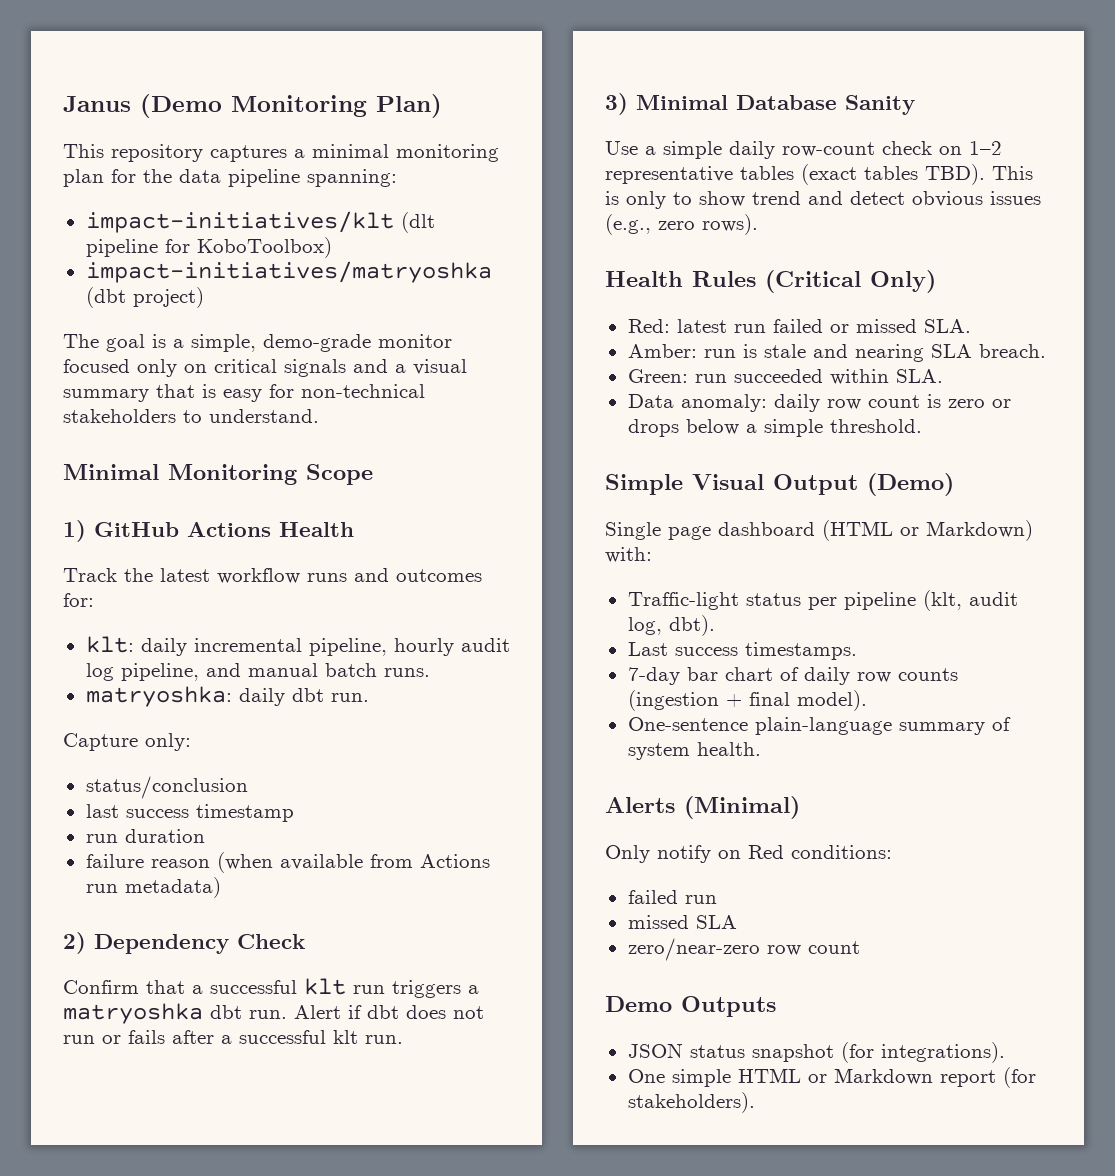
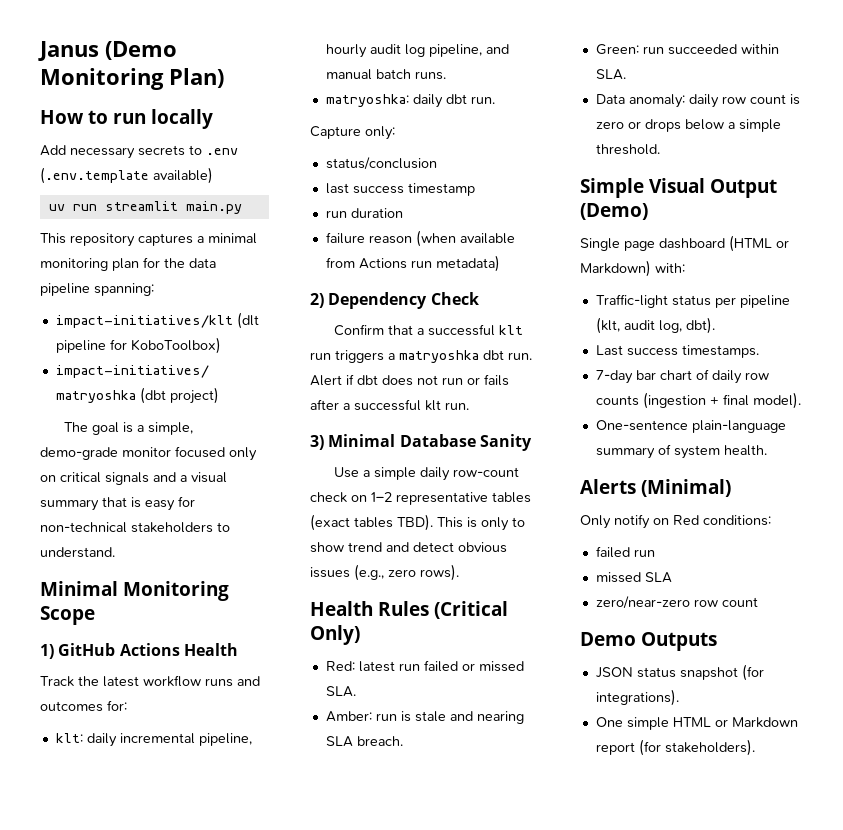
(442, 106) none -> [40,109,213,129] [40,145,238,159] [40,167,213,184] [48,201,242,214] // How to run locally // Add necessary secrets to .env (.env.template available) // uv run streamlit main.py

